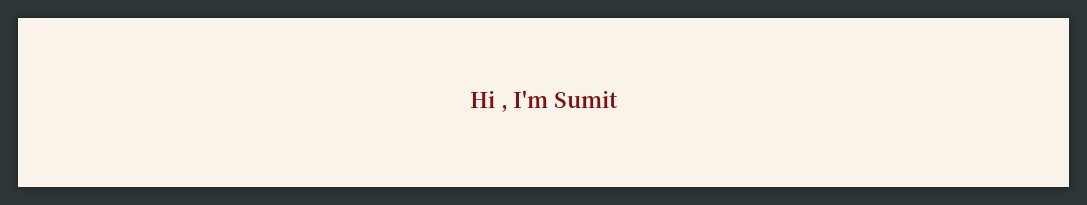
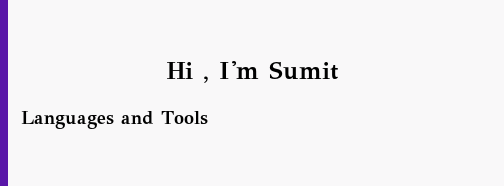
(619, 99) none -> [21,111,208,129] // Languages and Tools

